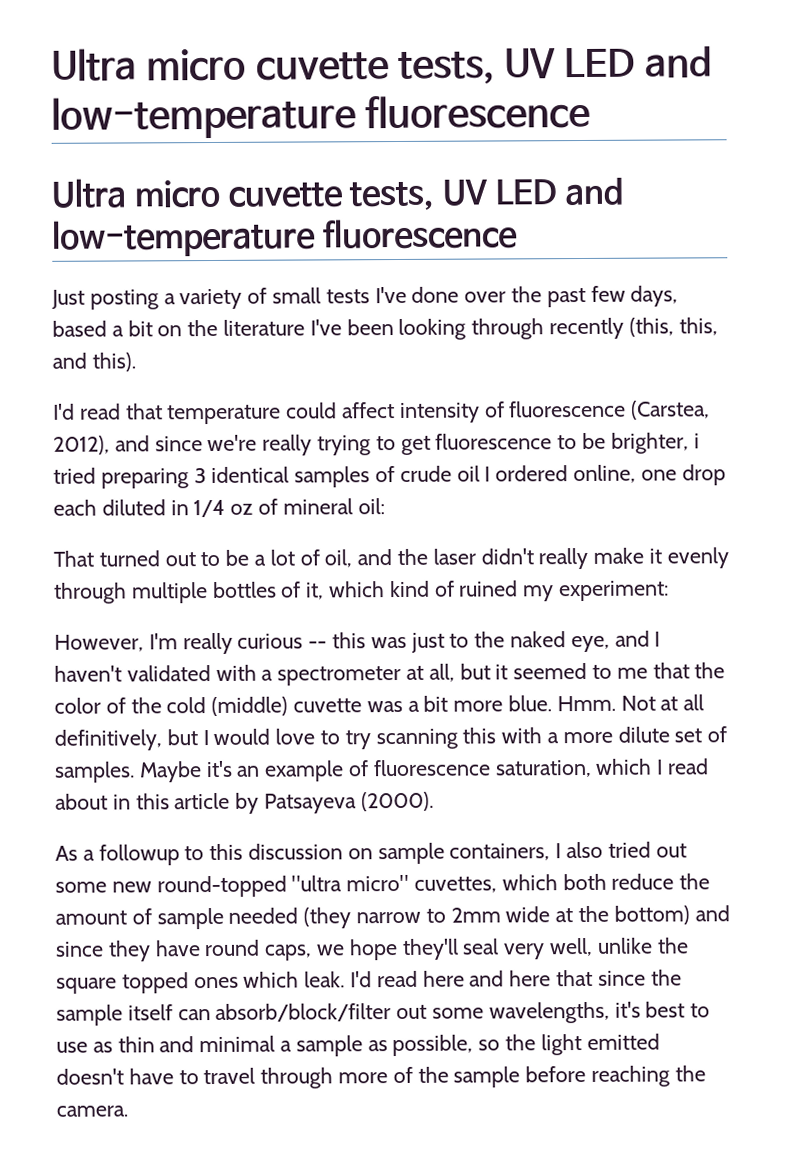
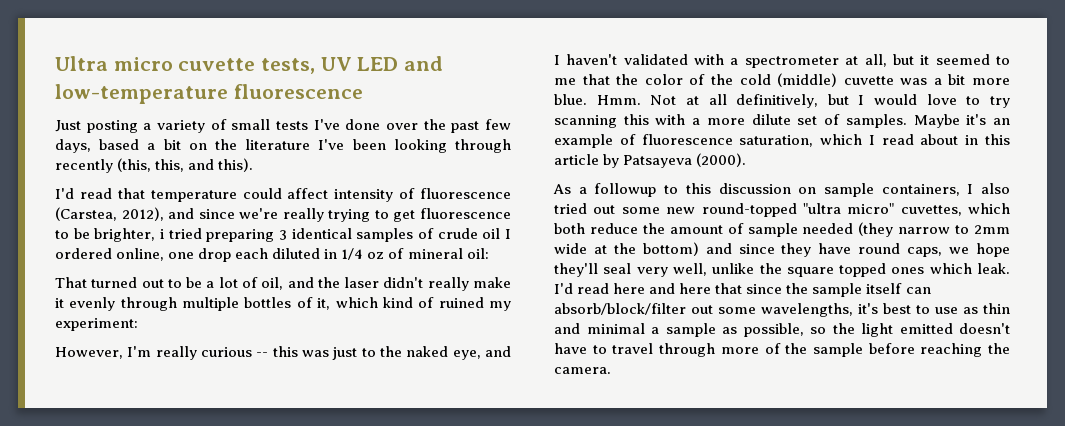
[51,46,712,85] [51,94,591,139] [51,177,623,211] [52,218,518,257] Ultra micro cuvette tests, UV LED and low-temperature fluorescence // Ultra micro cuvette tests, UV LED and low-temperature fluorescence -> [55,56,444,74] [55,84,363,104] Ultra micro cuvette tests, UV LED and low-temperature fluorescence

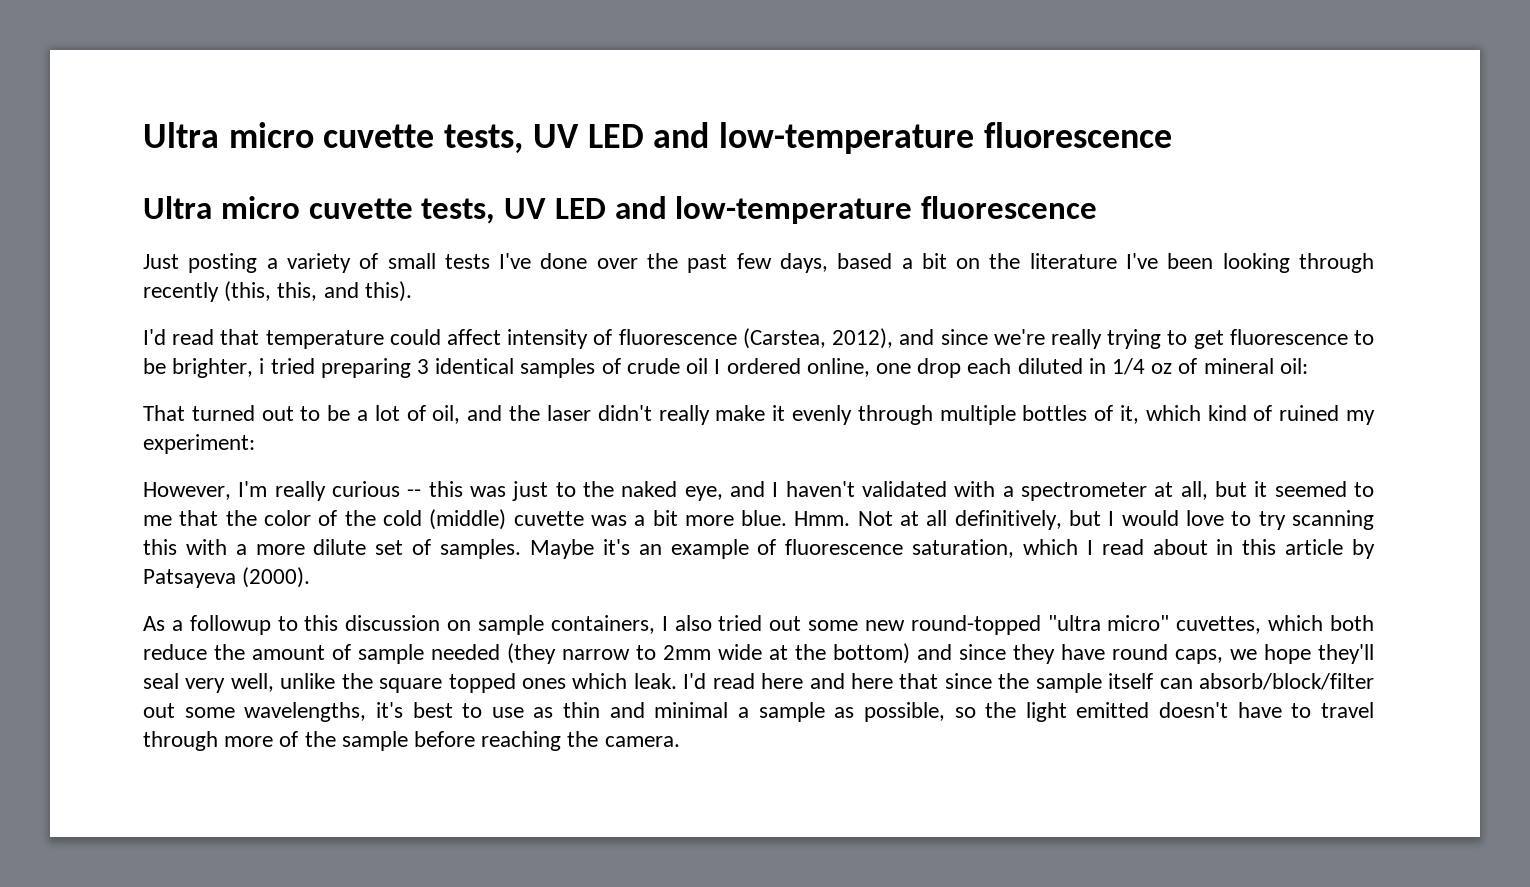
[55,56,444,74] [55,84,363,104] Ultra micro cuvette tests, UV LED and low-temperature fluorescence -> [143,122,1172,154] [143,196,1098,224] Ultra micro cuvette tests, UV LED and low-temperature fluorescence // Ultra micro cuvette tests, UV LED and low-temperature fluorescence

